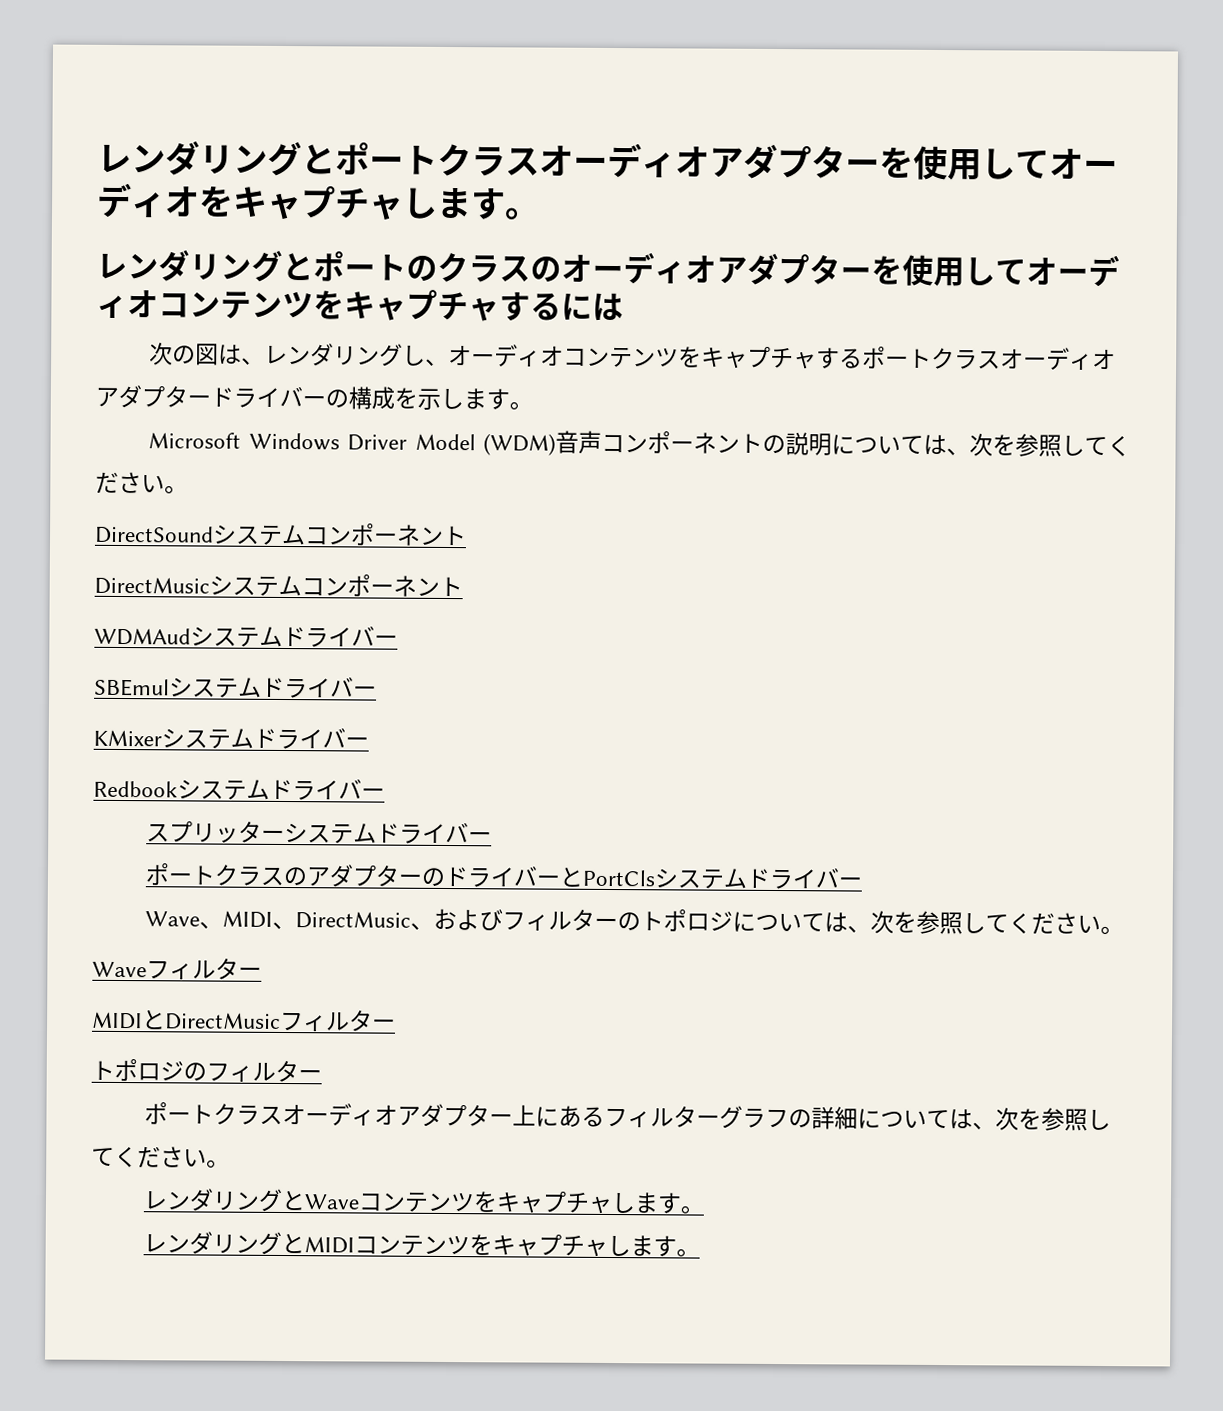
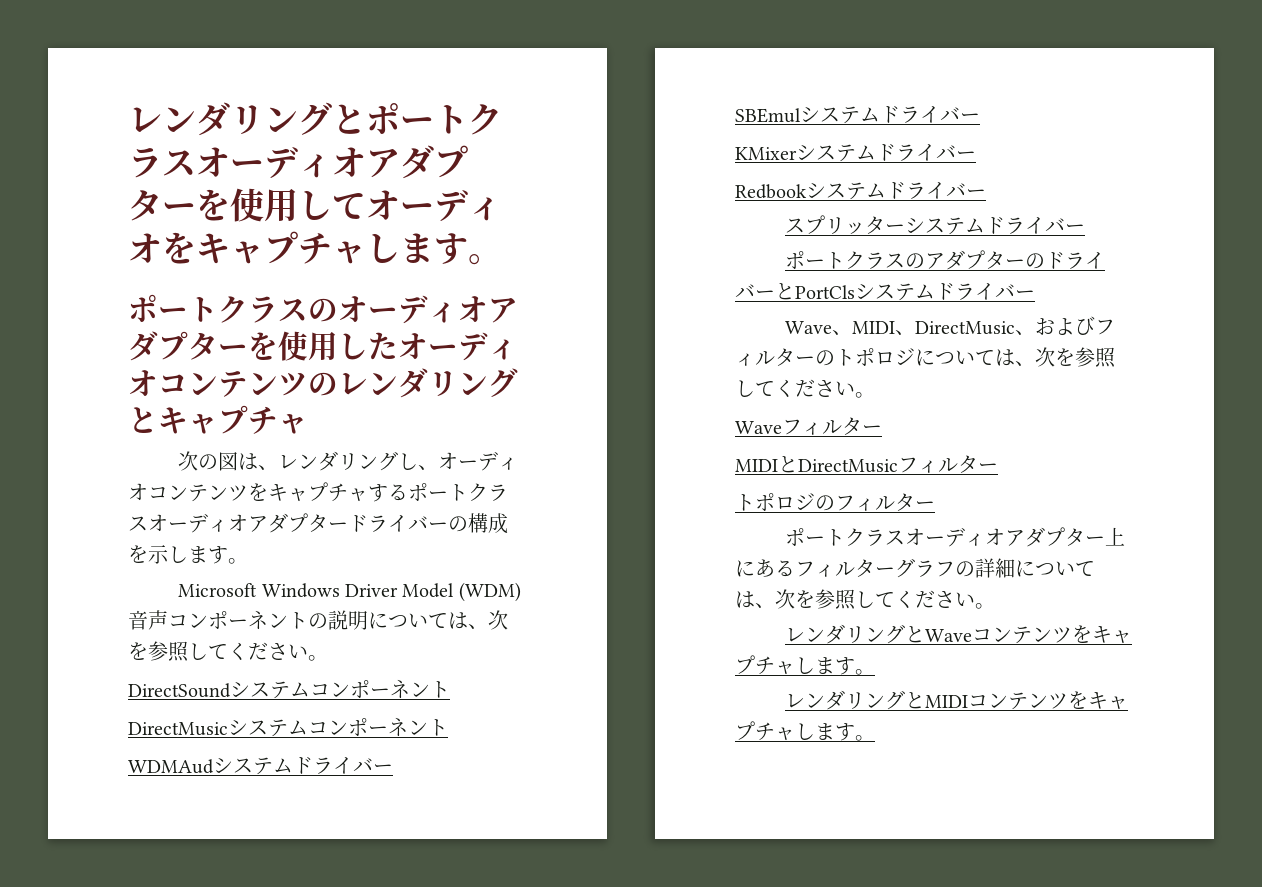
[96,249,438,282] レンダリングとポートの -> [128,294,218,322] ポート
[995,254,1120,288] [96,289,624,322] てオーディオコンテンツをキャプチャするには -> [368,332,518,361] [128,368,518,398] [128,405,308,434] たオーディオコンテンツのレンダリングとキャプチャ

